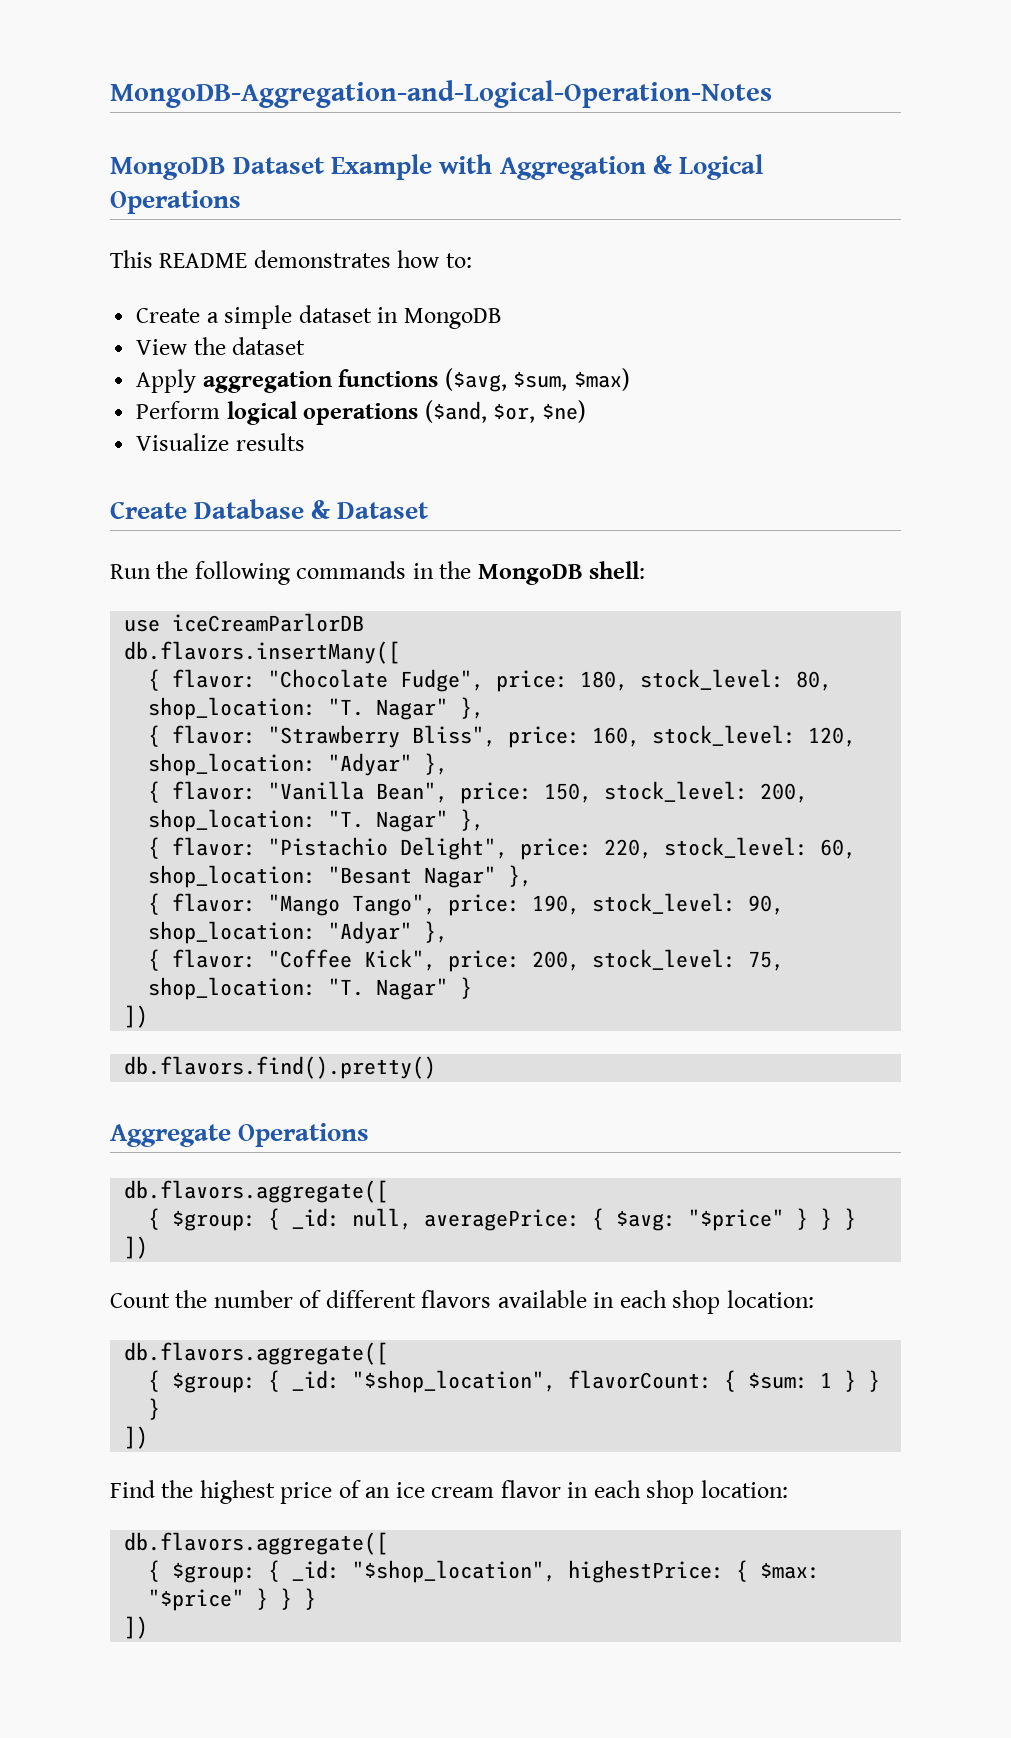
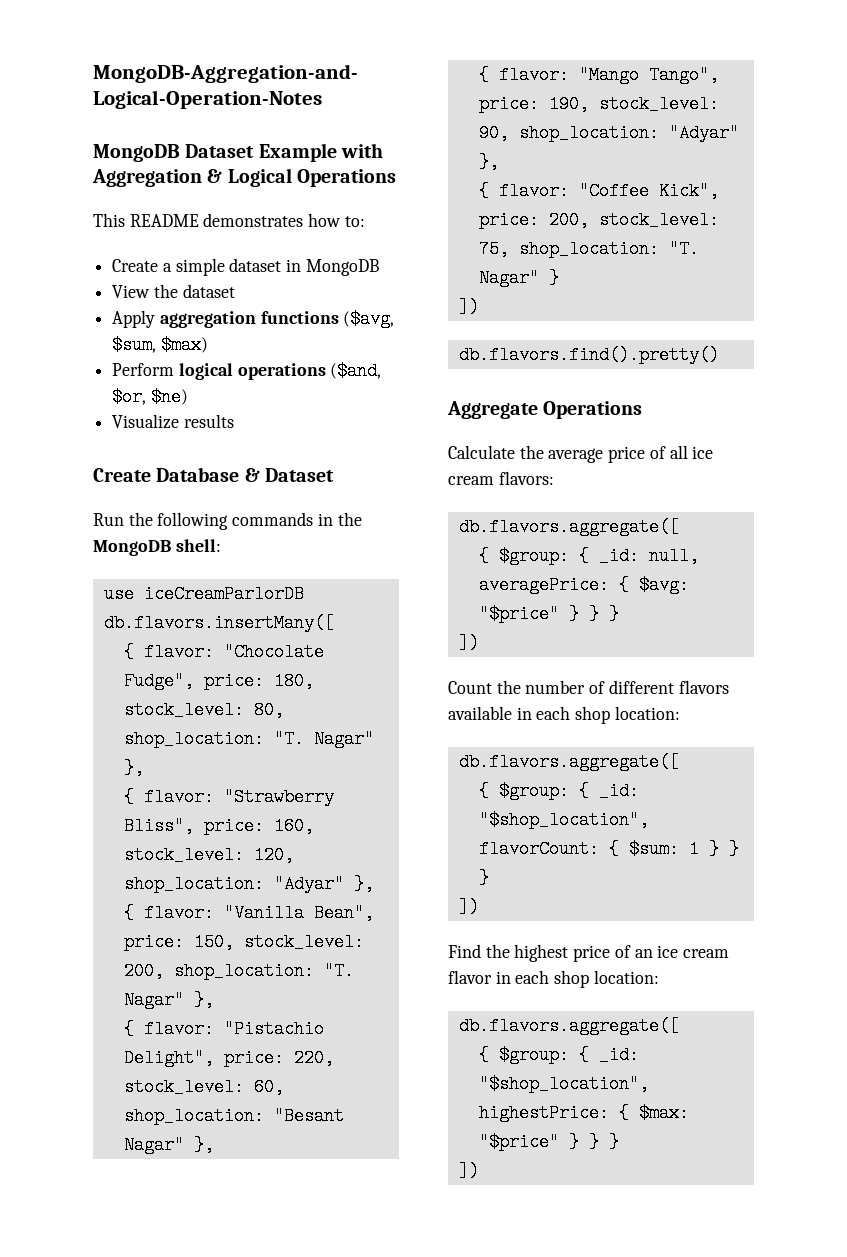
(370, 1135) none -> [448,445,714,463] [448,471,554,485] // Calculate the average price of all ice cream flavors:

